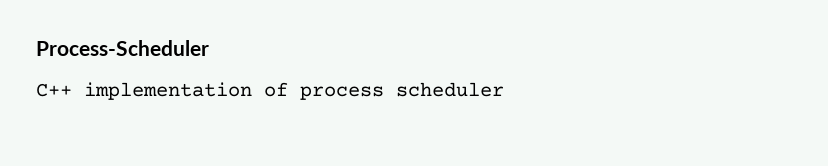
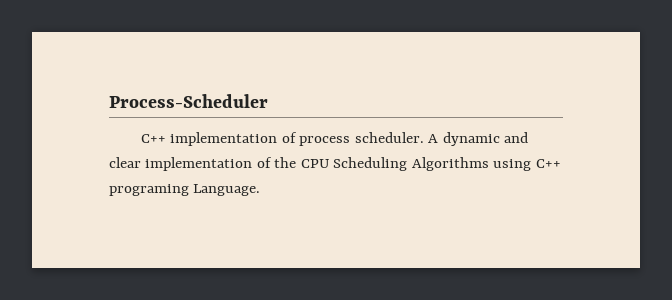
[396,82,504,97] scheduler -> [354,132,528,146] [109,157,561,171] [109,184,261,196] scheduler. A dynamic and clear implementation of the CPU Scheduling Algorithms using C++ programing Language.

